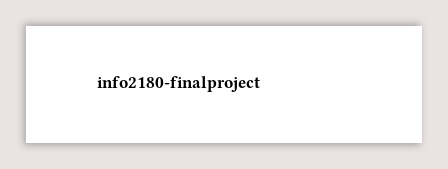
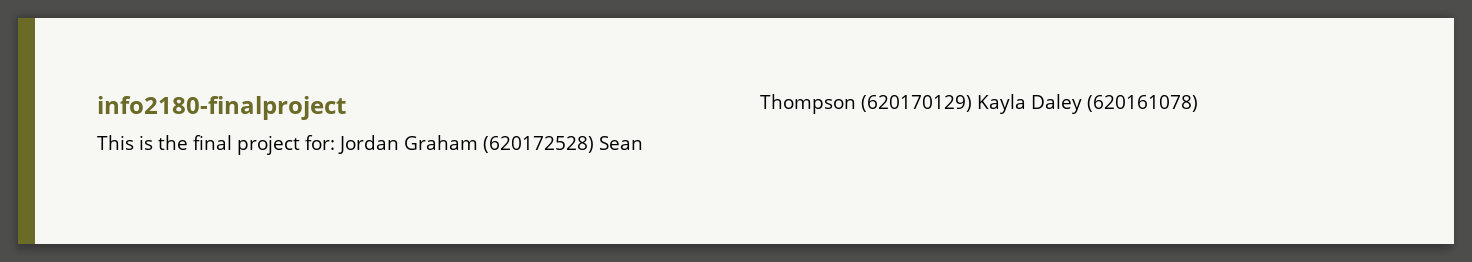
(260, 84) none -> [97,135,643,155] [760,94,1198,114] // This is the final project for: Jordan Graham (620172528) Sean Thompson (620170129) Kayla Daley (620161078)

